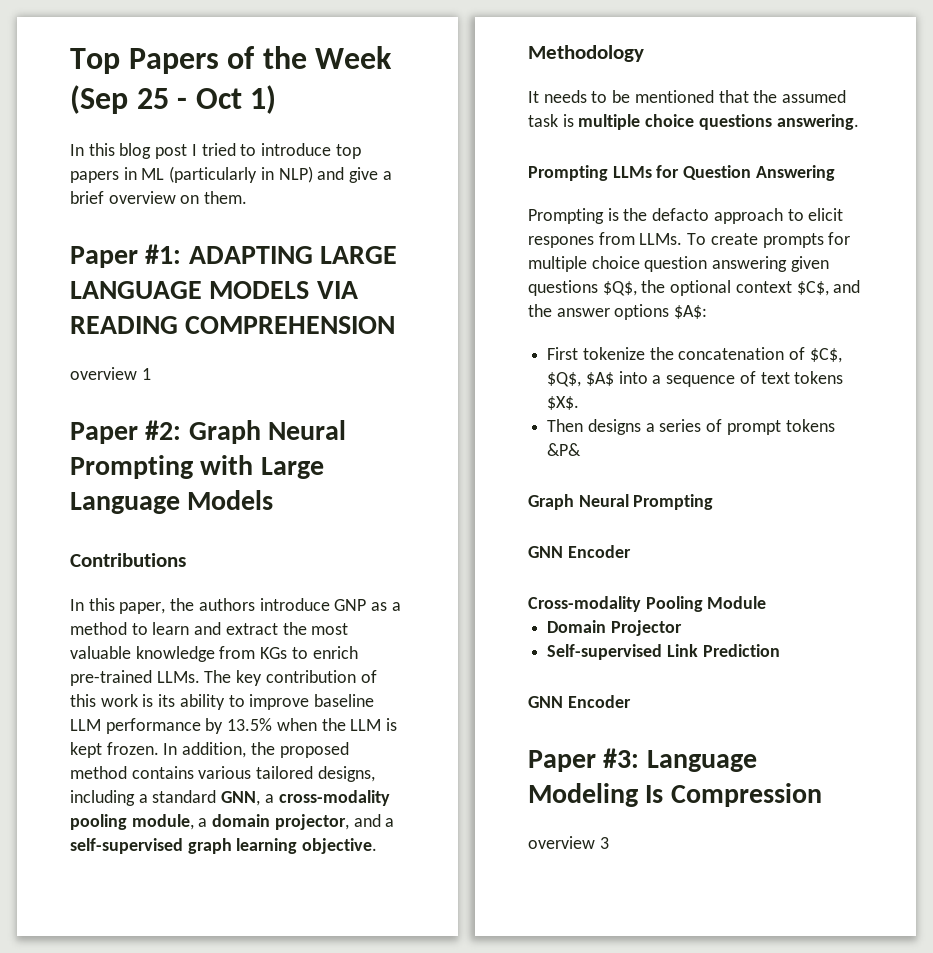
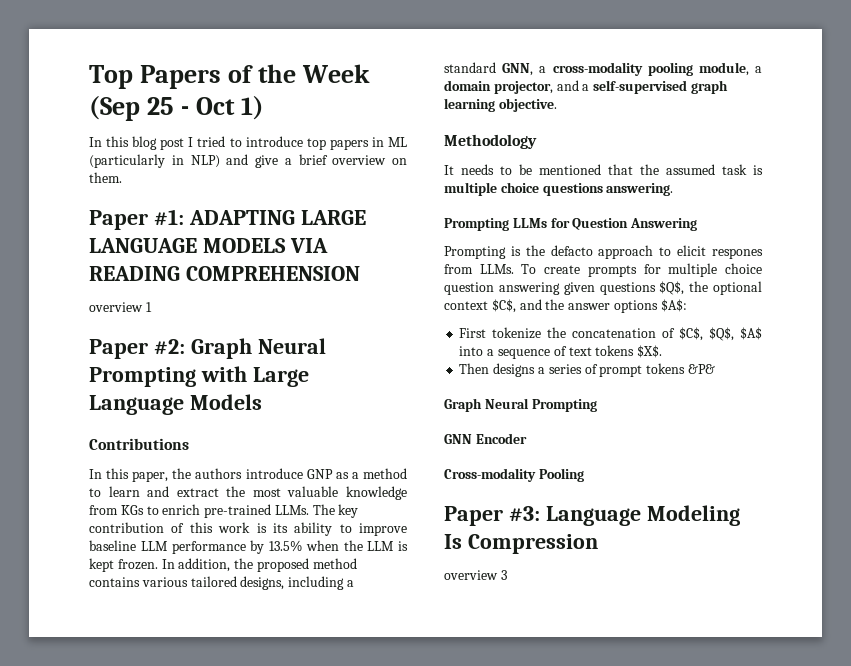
[707,596,767,609] [547,620,682,636] [547,644,780,660] [528,695,631,708] Module // Domain Projector // Self-supervised Link Prediction // GNN Encoder -> (584, 475) none

